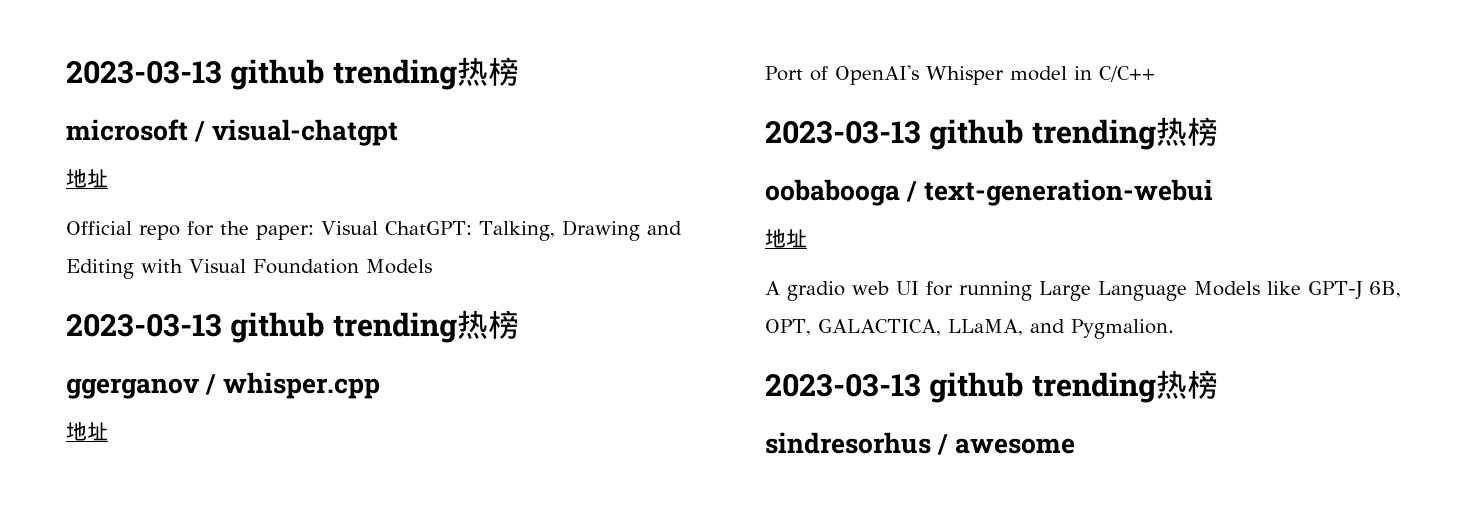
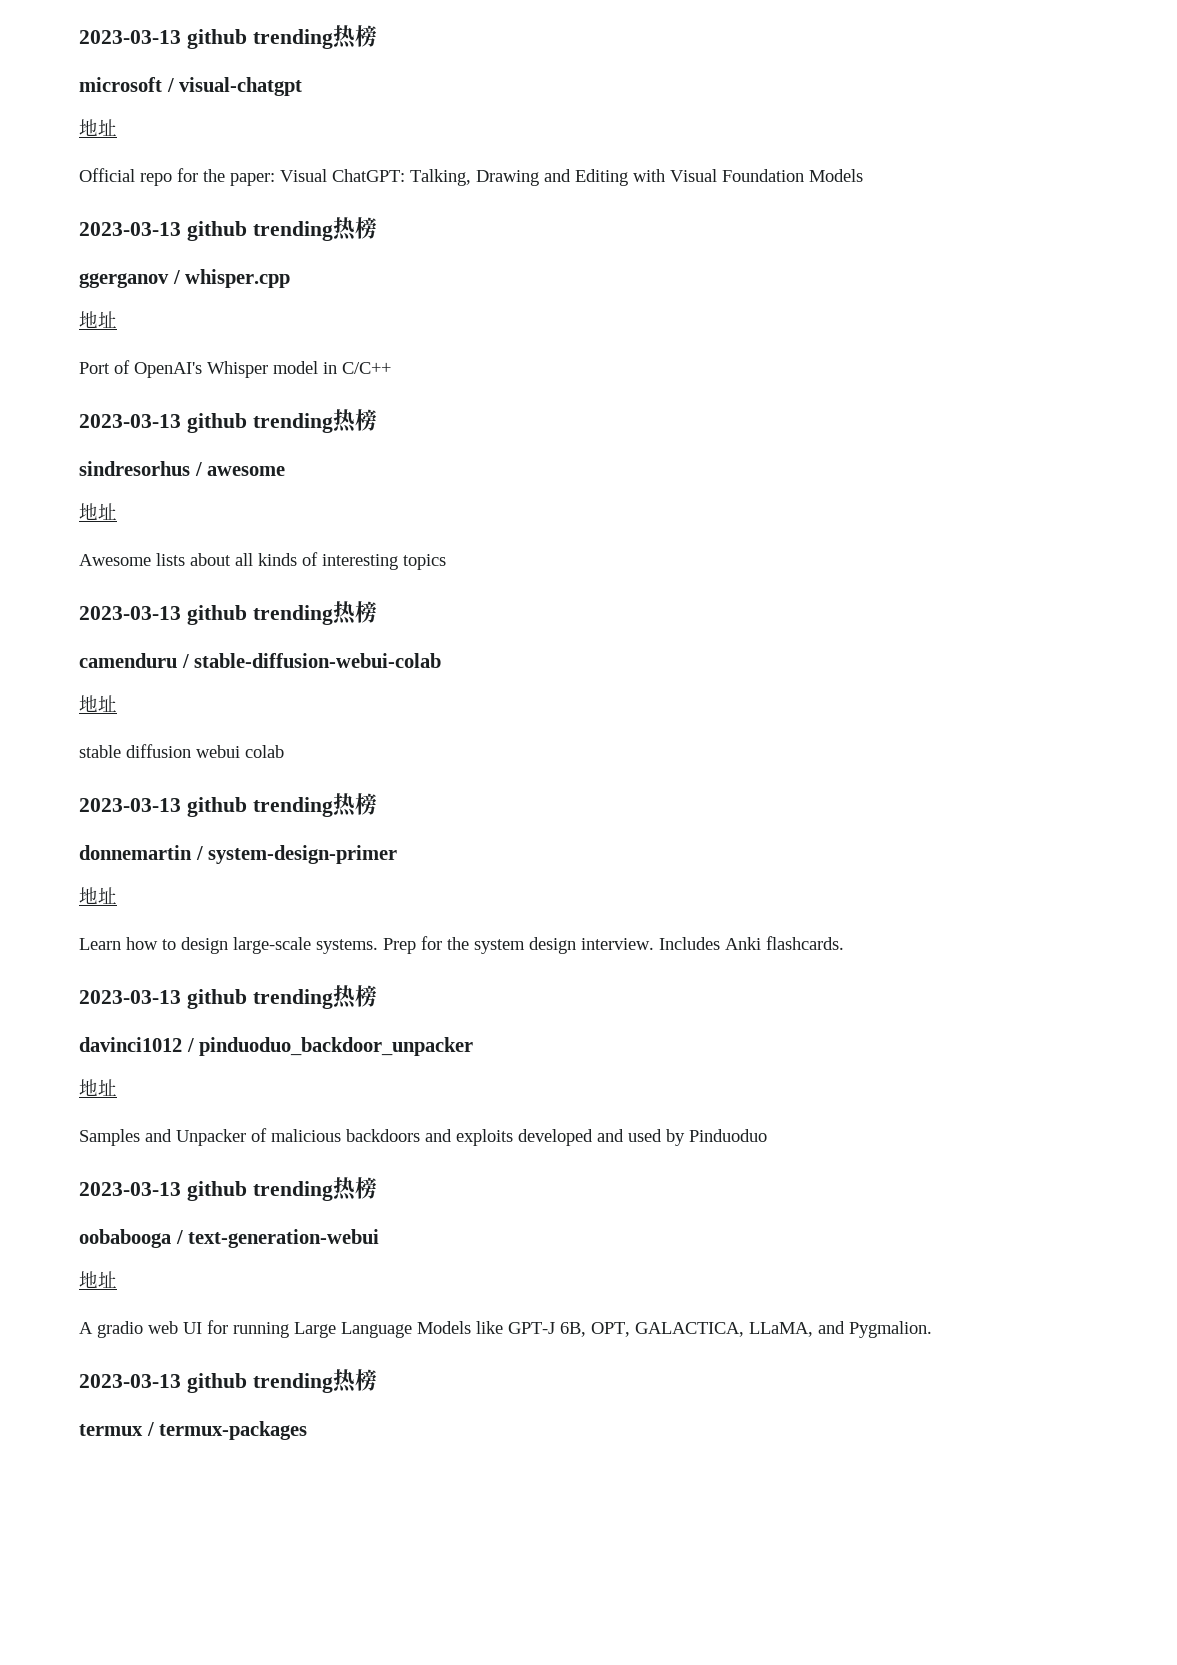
(1219, 131) none -> [79,461,286,476] [79,503,117,520] [79,552,446,570] [79,601,377,625] [79,653,442,668] [79,695,117,712] [79,744,284,758] [79,793,377,817] [79,845,398,864] [79,887,117,904] [79,936,844,954] [79,985,377,1009] [79,1037,474,1056] [79,1079,117,1096] [79,1128,767,1146] [79,1177,377,1201] // sindresorhus / awesome // 地址 // Awesome lists about all kinds of interesting topics // 2023-03-13 github trending热榜 // camenduru / stable-diffusion-webui-colab // 地址 // stable diffusion webui colab // 2023-03-13 github trending热榜 // donnemartin / system-design-primer // 地址 // Learn how to design large-scale systems. Prep for the system design interview. Includes Anki flashcards. // 2023-03-13 github trending热榜 // davinci1012 / pinduoduo_backdoor_unpacker // 地址 // Samples and Unpacker of malicious backdoors and exploits developed and used by Pinduoduo // 2023-03-13 github trending热榜
[765,432,1076,455] sindresorhus / awesome -> [79,1421,308,1440] termux / termux-packages

